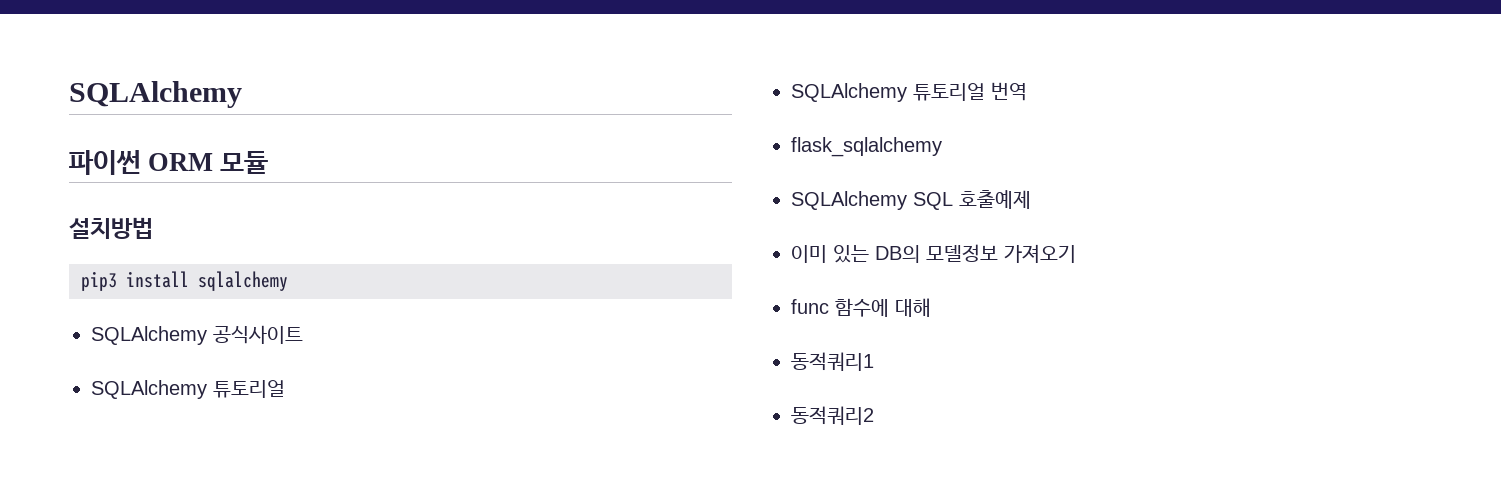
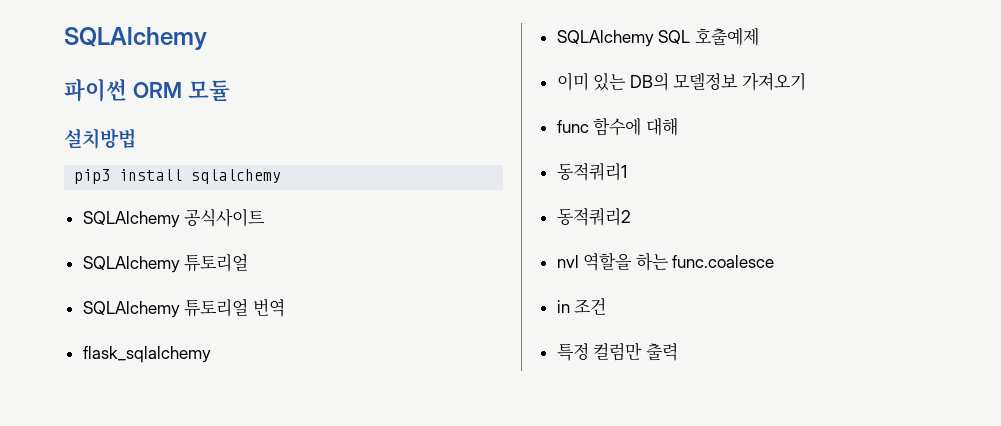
(874, 415) none -> [556,253,775,271] [556,297,607,315] [556,342,678,361] // nvl 역할을 하는 func.coalesce // in 조건 // 특정 컬럼만 출력

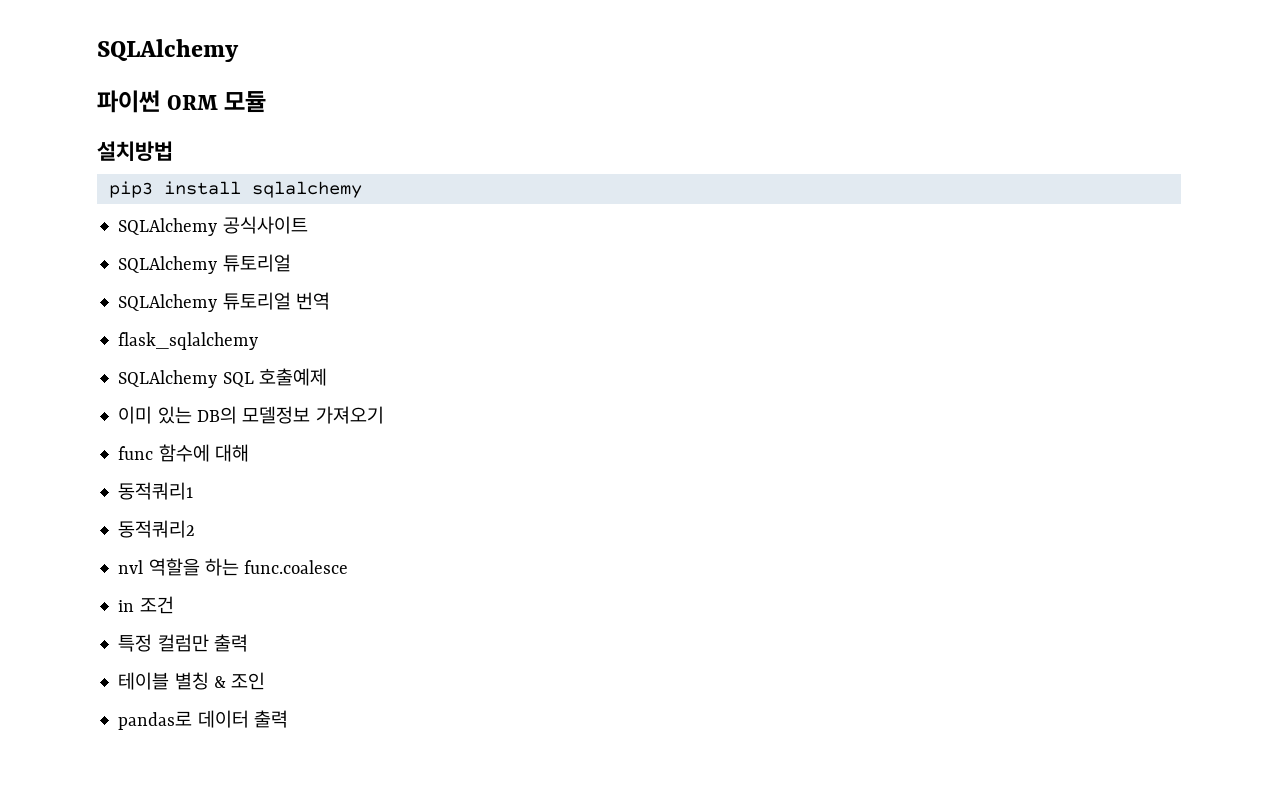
(678, 351) none -> [118,672,266,690] [118,710,288,730] // 테이블 별칭 & 조인 // pandas로 데이터 출력

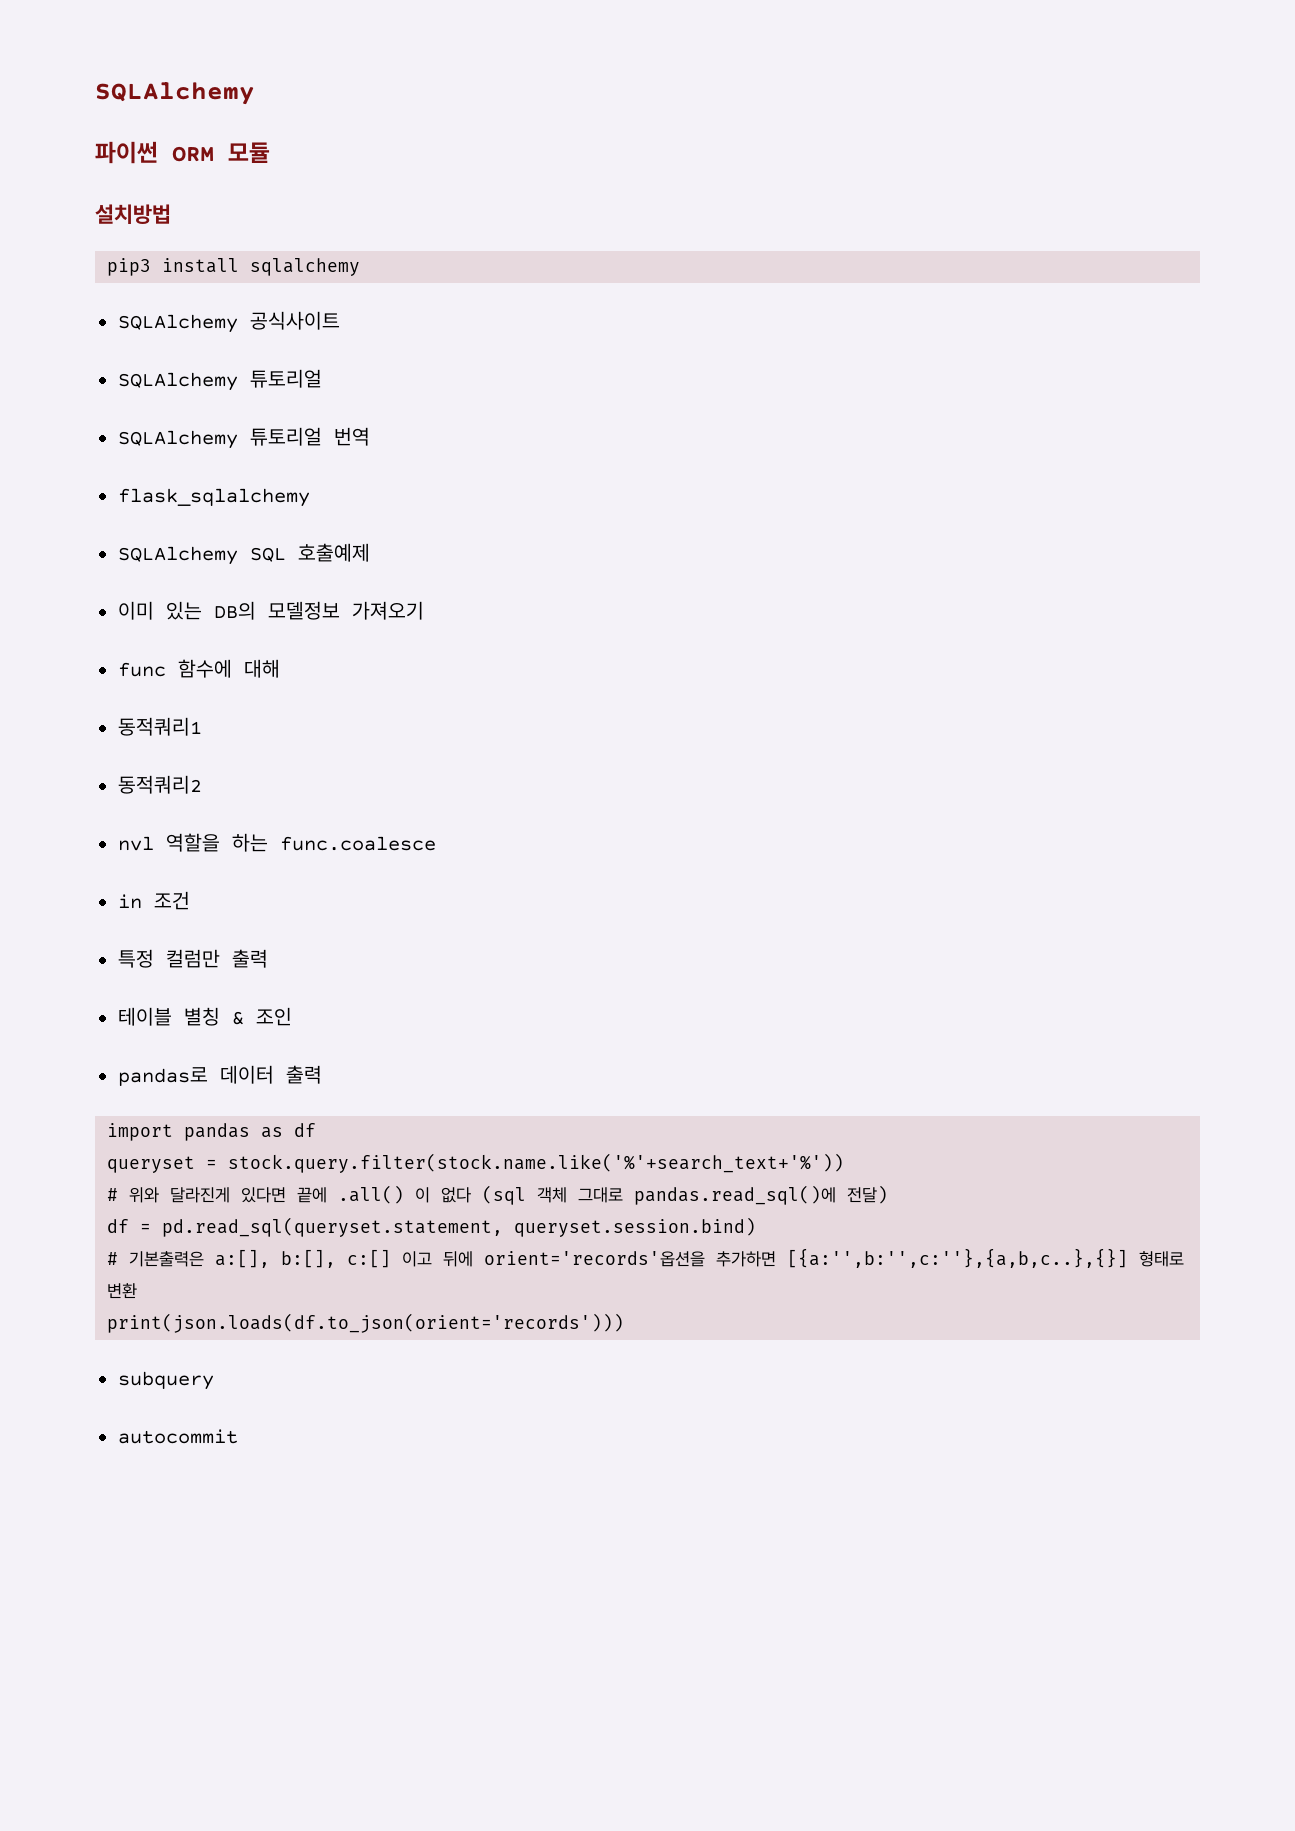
(288, 719) none -> [107,1123,317,1141] [107,1153,845,1173] [107,1185,889,1205] [107,1217,757,1237] [107,1248,1185,1268] [107,1283,138,1299] [107,1313,625,1333] [117,1371,214,1390] [117,1429,238,1444] // import pandas as df // queryset = stock.query.filter(stock.name.like('%'+search_text+'%')) // # 위와 달라진게 있다면 끝에 .all() 이 없다 (sql 객체 그대로 pandas.read_sql()에 전달) // df = pd.read_sql(queryset.statement, queryset.session.bind) // # 기본출력은 a:[], b:[], c:[] 이고 뒤에 orient='records'옵션을 추가하면 [{a:'',b:'',c:''},{a,b,c..},{}] 형태로 변환 // print(json.loads(df.to_json(orient='records'))) // subquery // autocommit

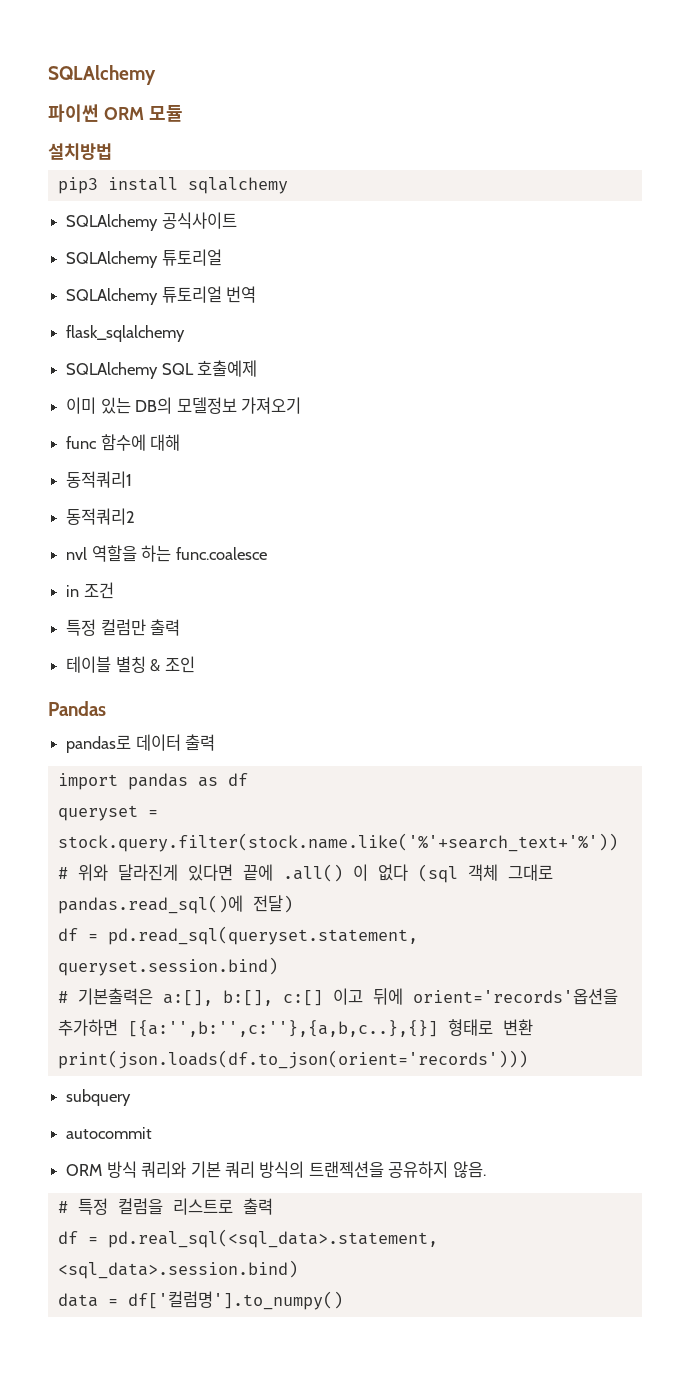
(292, 1016) none -> [48,701,106,716] // Pandas
(238, 1436) none -> [66,1161,486,1178] [57,1198,273,1215] [57,1229,438,1248] [57,1260,298,1279] [57,1291,343,1310] // ORM 방식 쿼리와 기본 쿼리 방식의 트랜젝션을 공유하지 않음. // # 특정 컬럼을 리스트로 출력 // df = pd.real_sql(<sql_data>.statement, <sql_data>.session.bind) // data = df['컬럼명'].to_numpy()

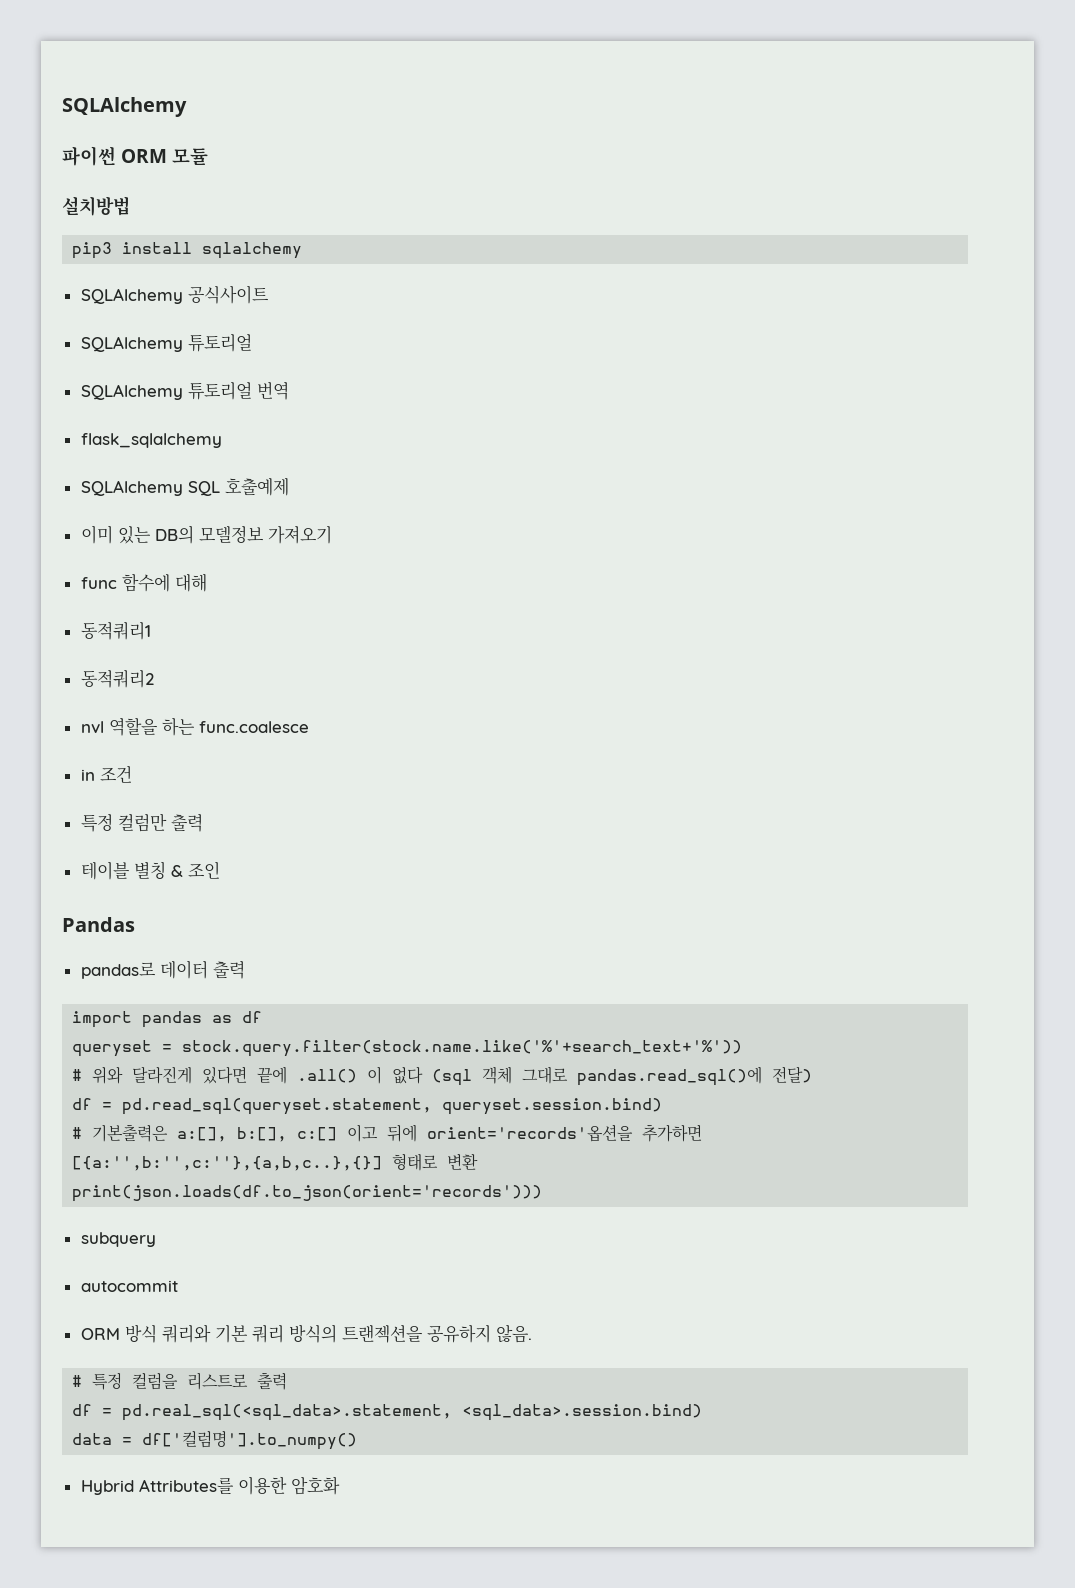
(343, 1300) none -> [80,1476,340,1495] // Hybrid Attributes를 이용한 암호화

